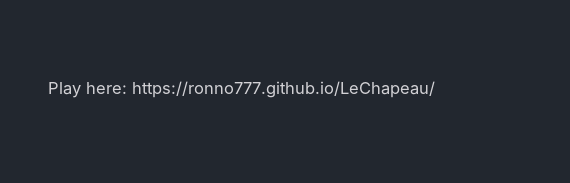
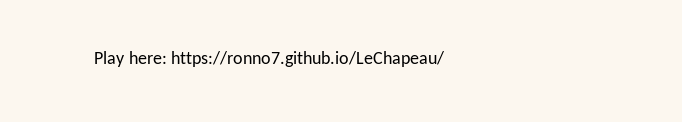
[132,81,435,98] https://ronno777.github.io/LeChapeau/ -> [171,51,446,67] https://ronno7.github.io/LeChapeau/

